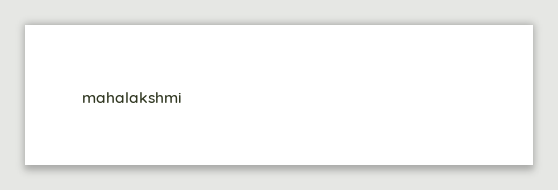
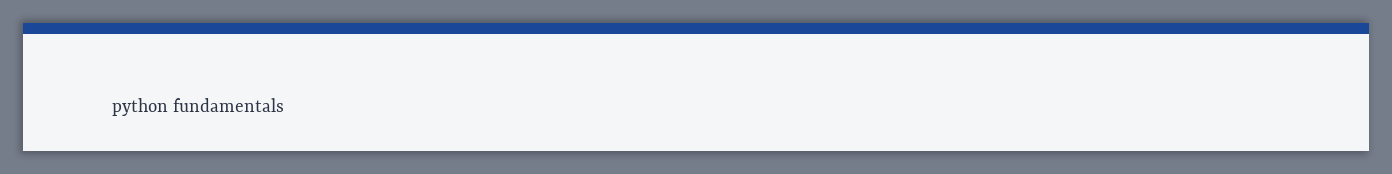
[82,92,182,103] mahalakshmi -> [112,98,285,116] python fundamentals

